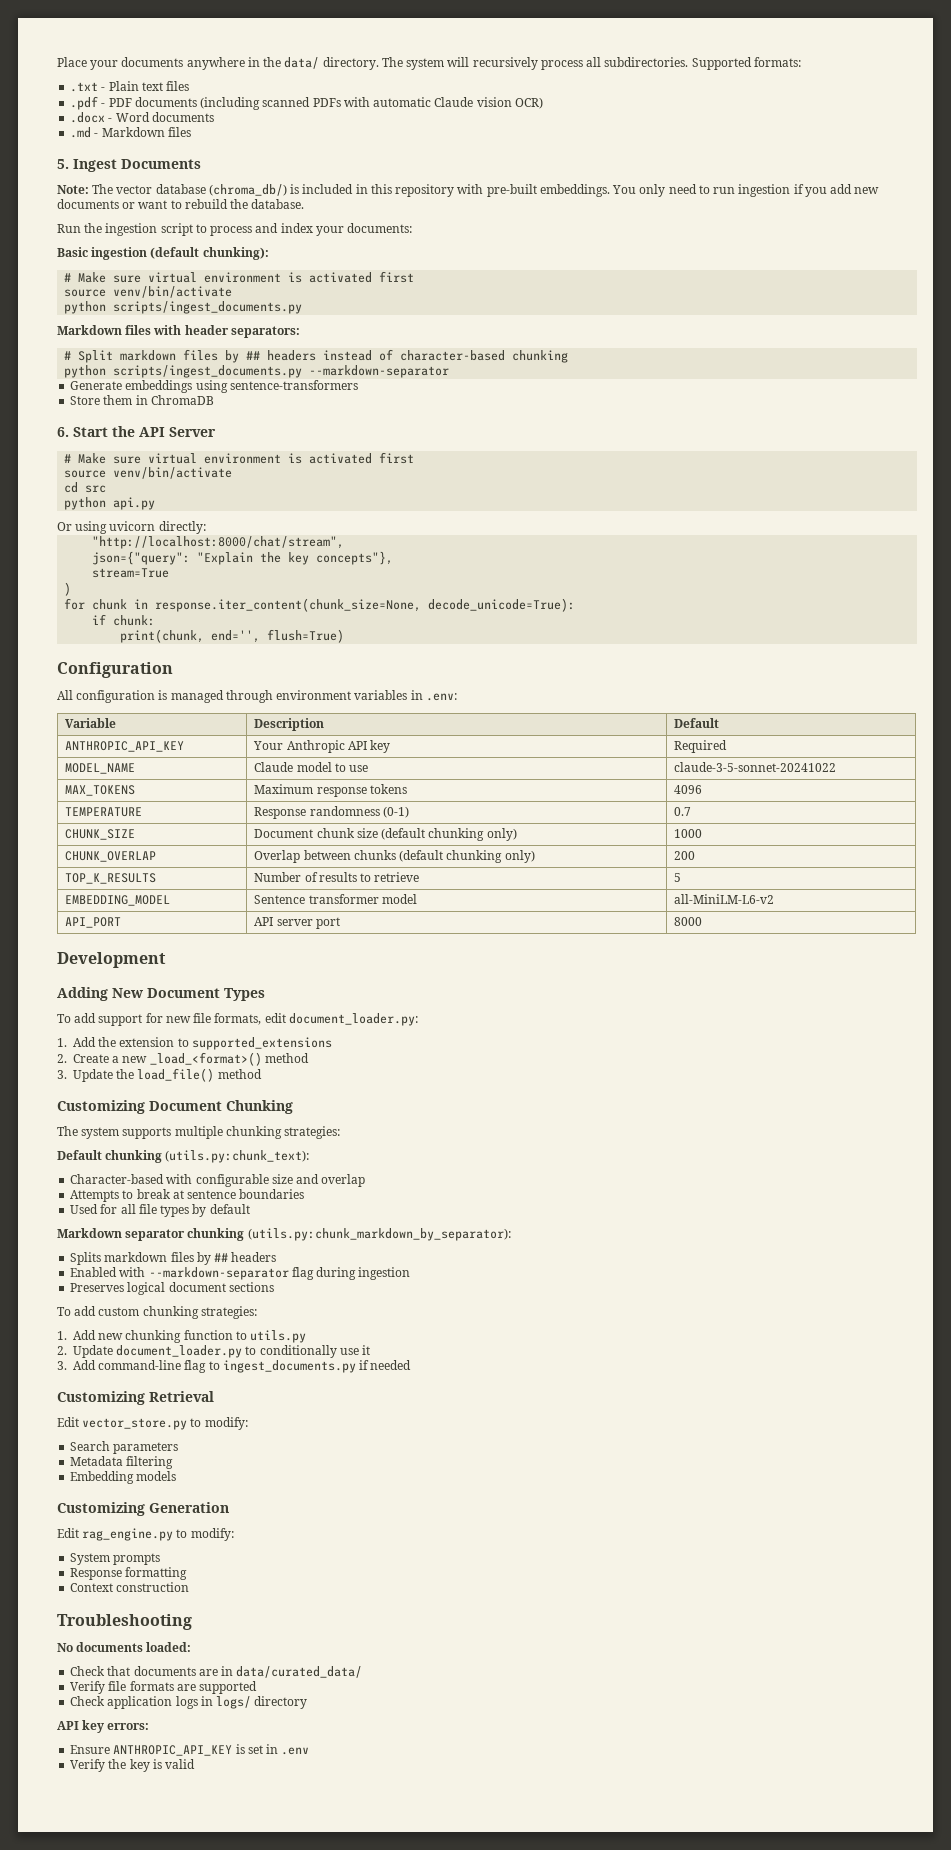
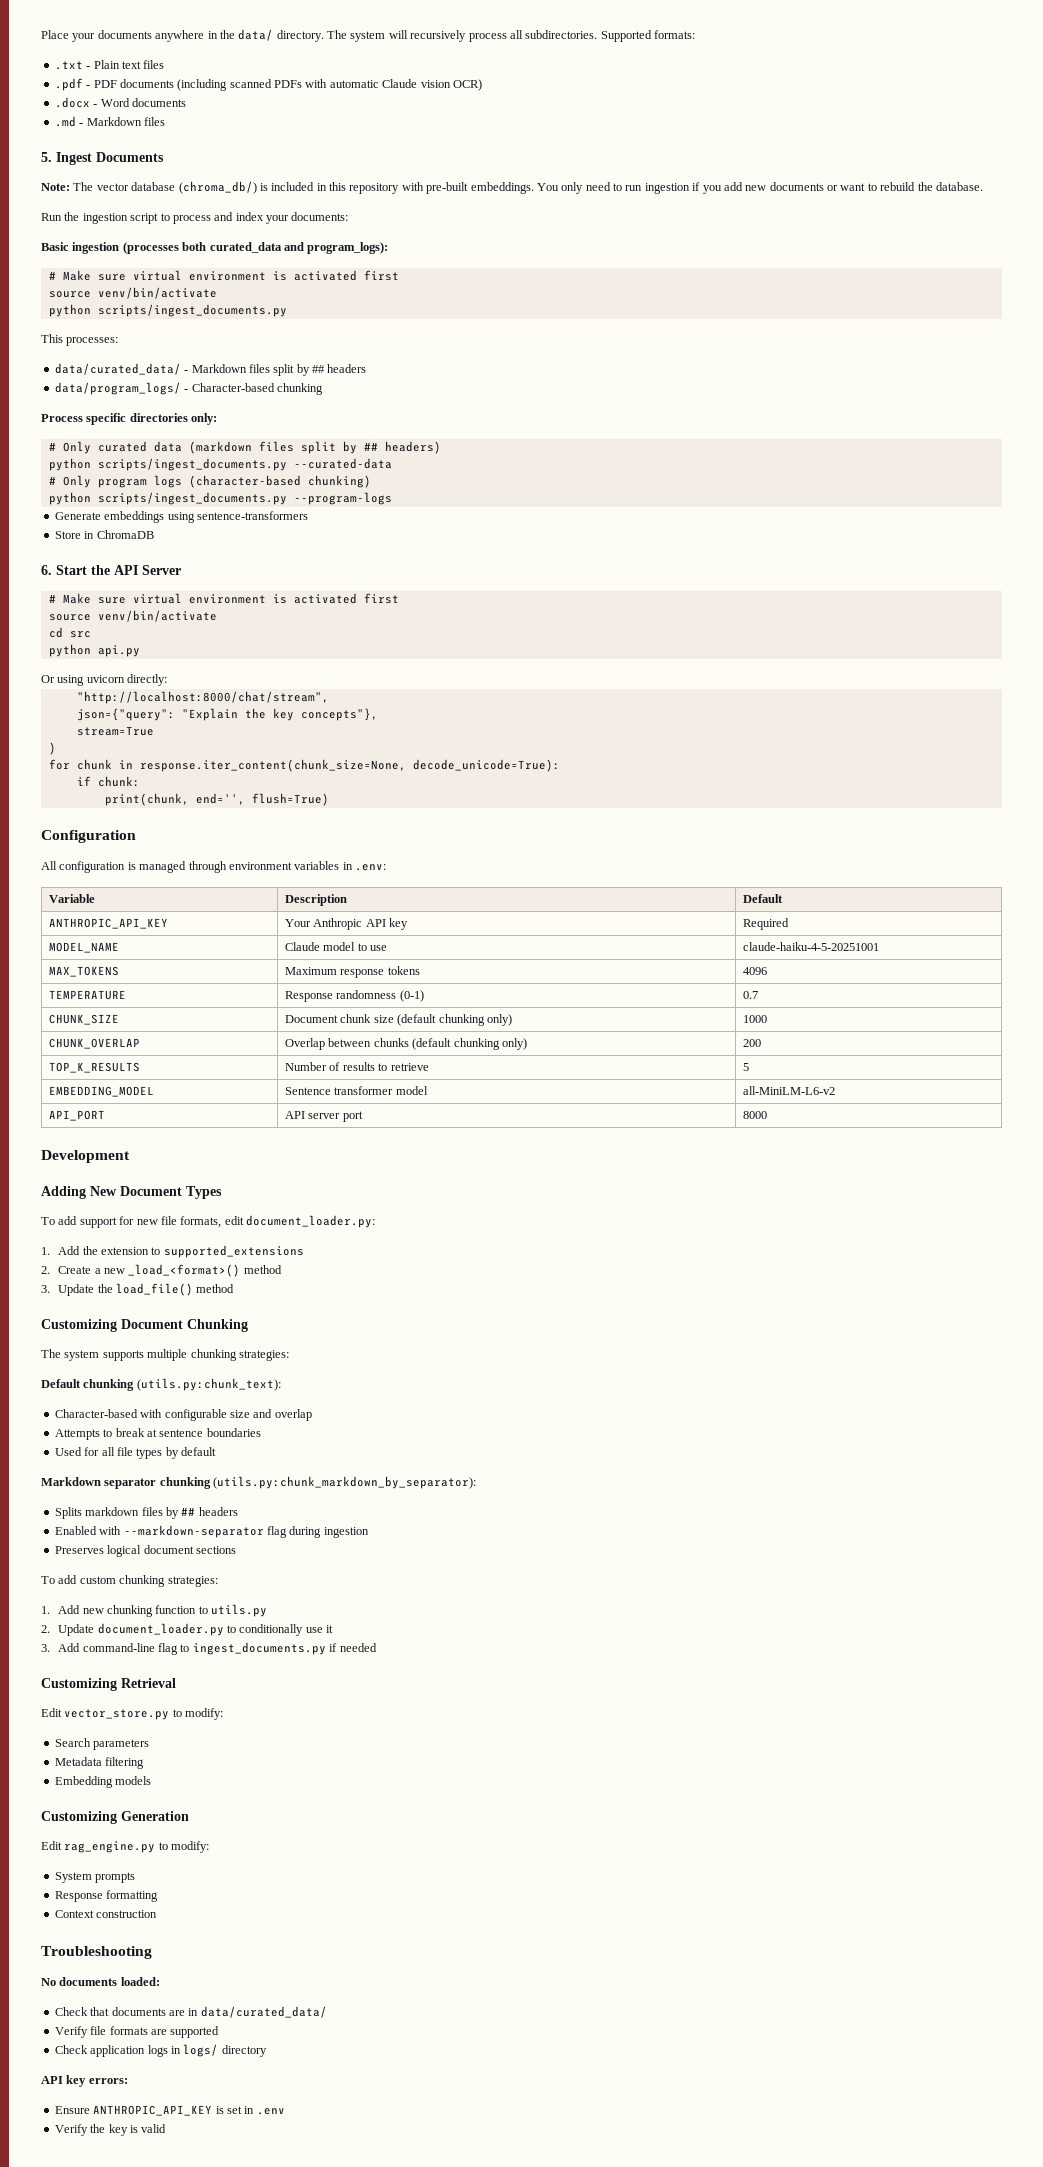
[150,247,269,260] (default chunking): -> [122,242,389,254] (processes both curated_data and program_logs):
[57,325,300,338] [64,349,569,363] [64,365,450,378] Markdown files with header separators: // # Split markdown files by ## headers instead of character-based chunking // python scripts/ingest_documents.py --markdown-separator -> [41,334,119,346] [54,363,367,376] [54,382,323,395] [41,413,218,425] [48,441,441,454] [48,458,392,471] [48,475,371,488] [48,492,392,505] This processes: // data/curated_data/ - Markdown files split by ## headers // data/program_logs/ - Character-based chunking // Process specific directories only: // # Only curated data (markdown files split by ## headers) // python scripts/ingest_documents.py --curated-data // # Only program logs (character-based chunking) // python scripts/ingest_documents.py --program-logs
[103,395,133,405] them -> (81, 535) none
[674,762,837,772] claude-3-5-sonnet-20241022 -> [743,942,880,951] claude-haiku-4-5-20251001

